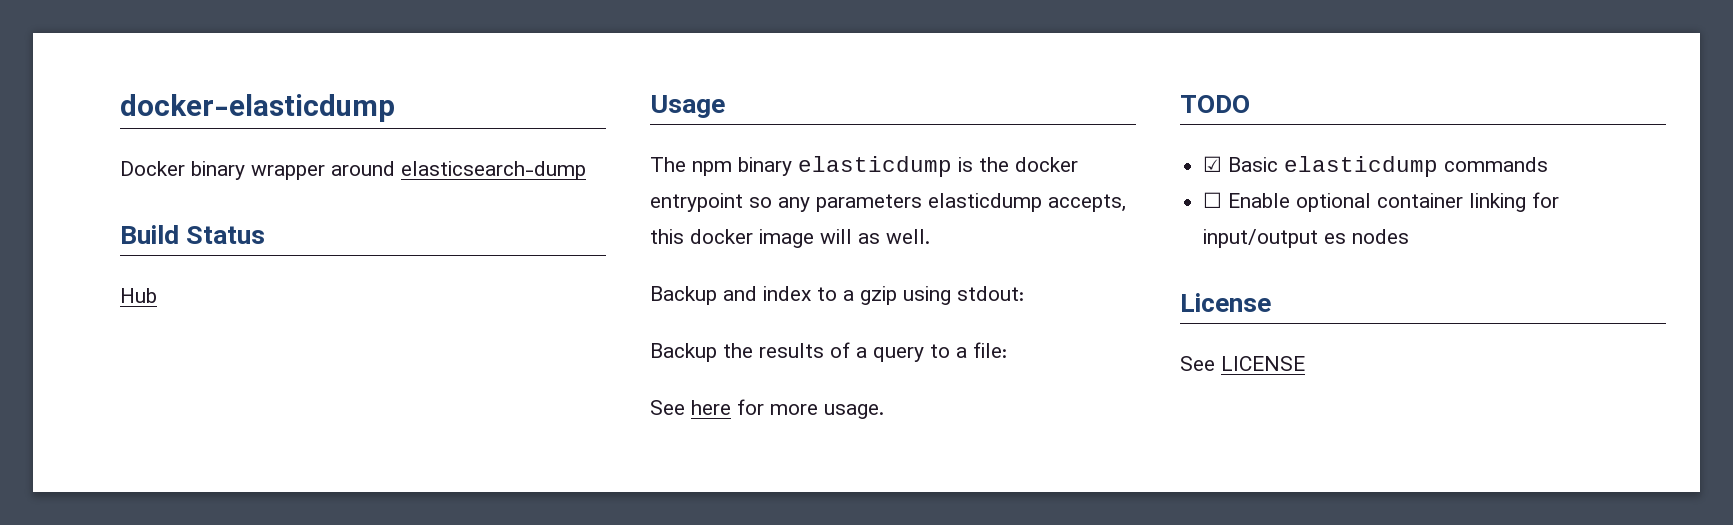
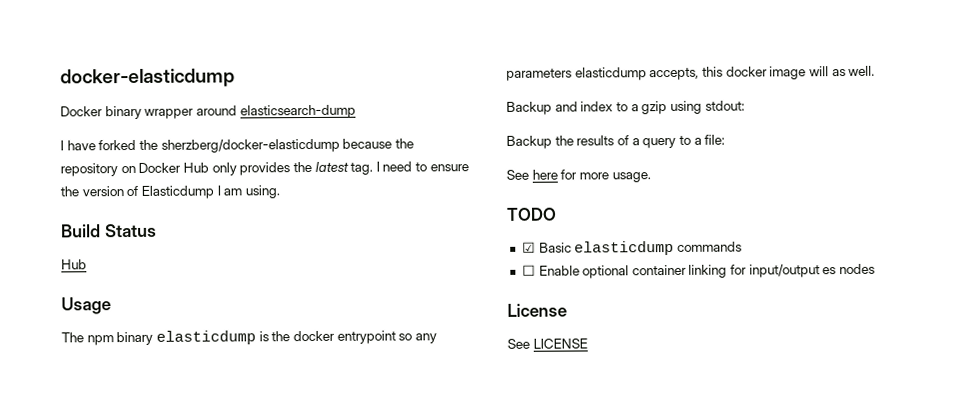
(586, 170) none -> [60,138,414,153] [60,161,469,177] [60,185,280,199] // I have forked the sherzberg/docker-elasticdump because the repository on Docker Hub only provides the latest tag. I need to ensure the version of Elasticdump I am using.

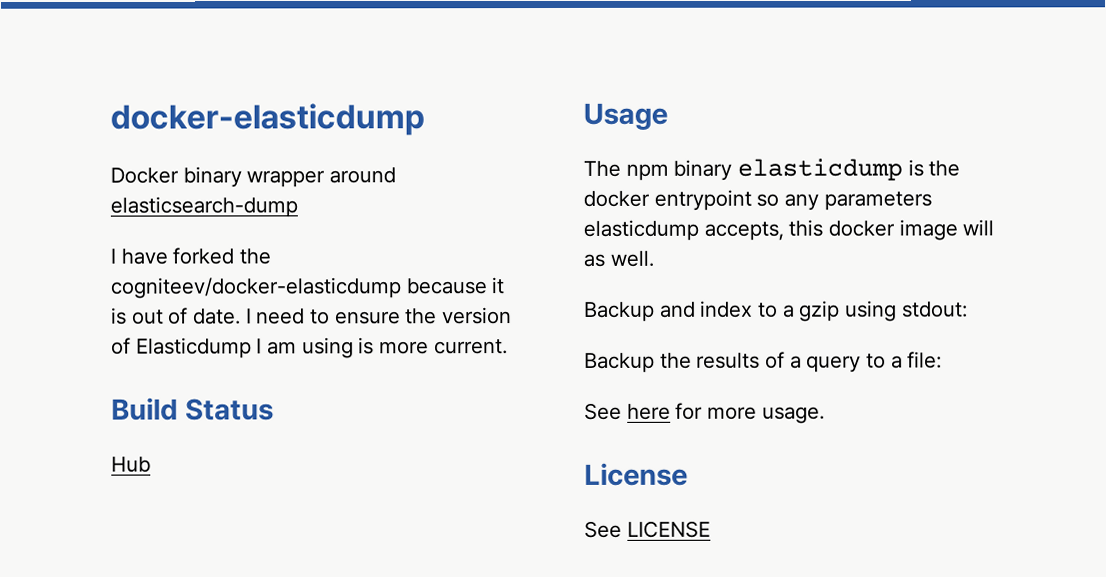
[160,138,414,153] [60,161,374,177] sherzberg/docker-elasticdump because the repository on Docker Hub only provides the latest tag. -> [110,277,506,299] [111,307,242,325] cogniteev/docker-elasticdump because it is out of date.
[244,185,280,199] using. -> [301,337,508,359] using is more current.
[506,207,557,221] [521,240,742,256] [521,263,876,279] // TODO // ☑ Basic elasticdump commands // ☐ Enable optional container linking for input/output es nodes -> (825, 415) none

